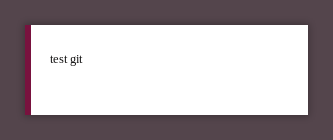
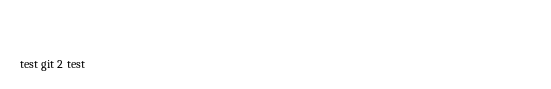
(84, 60) none -> [57,60,85,68] 2 test

